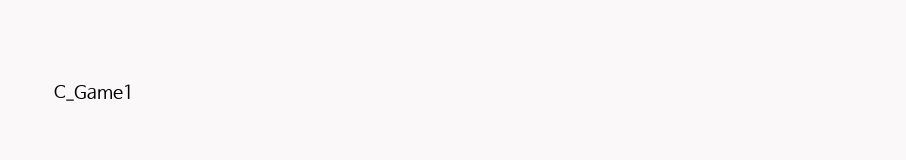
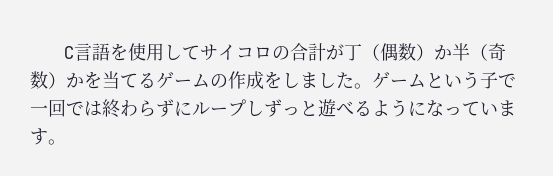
[54,84,134,101] C_Game1 -> [63,43,506,61] [30,71,516,89] [30,99,516,118] [30,128,66,145] C言語を使用してサイコロの合計が丁（偶数）か半（奇数）かを当てるゲームの作成をしました。ゲームという子で一回では終わらずにループしずっと遊べるようになっています。

